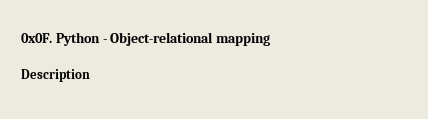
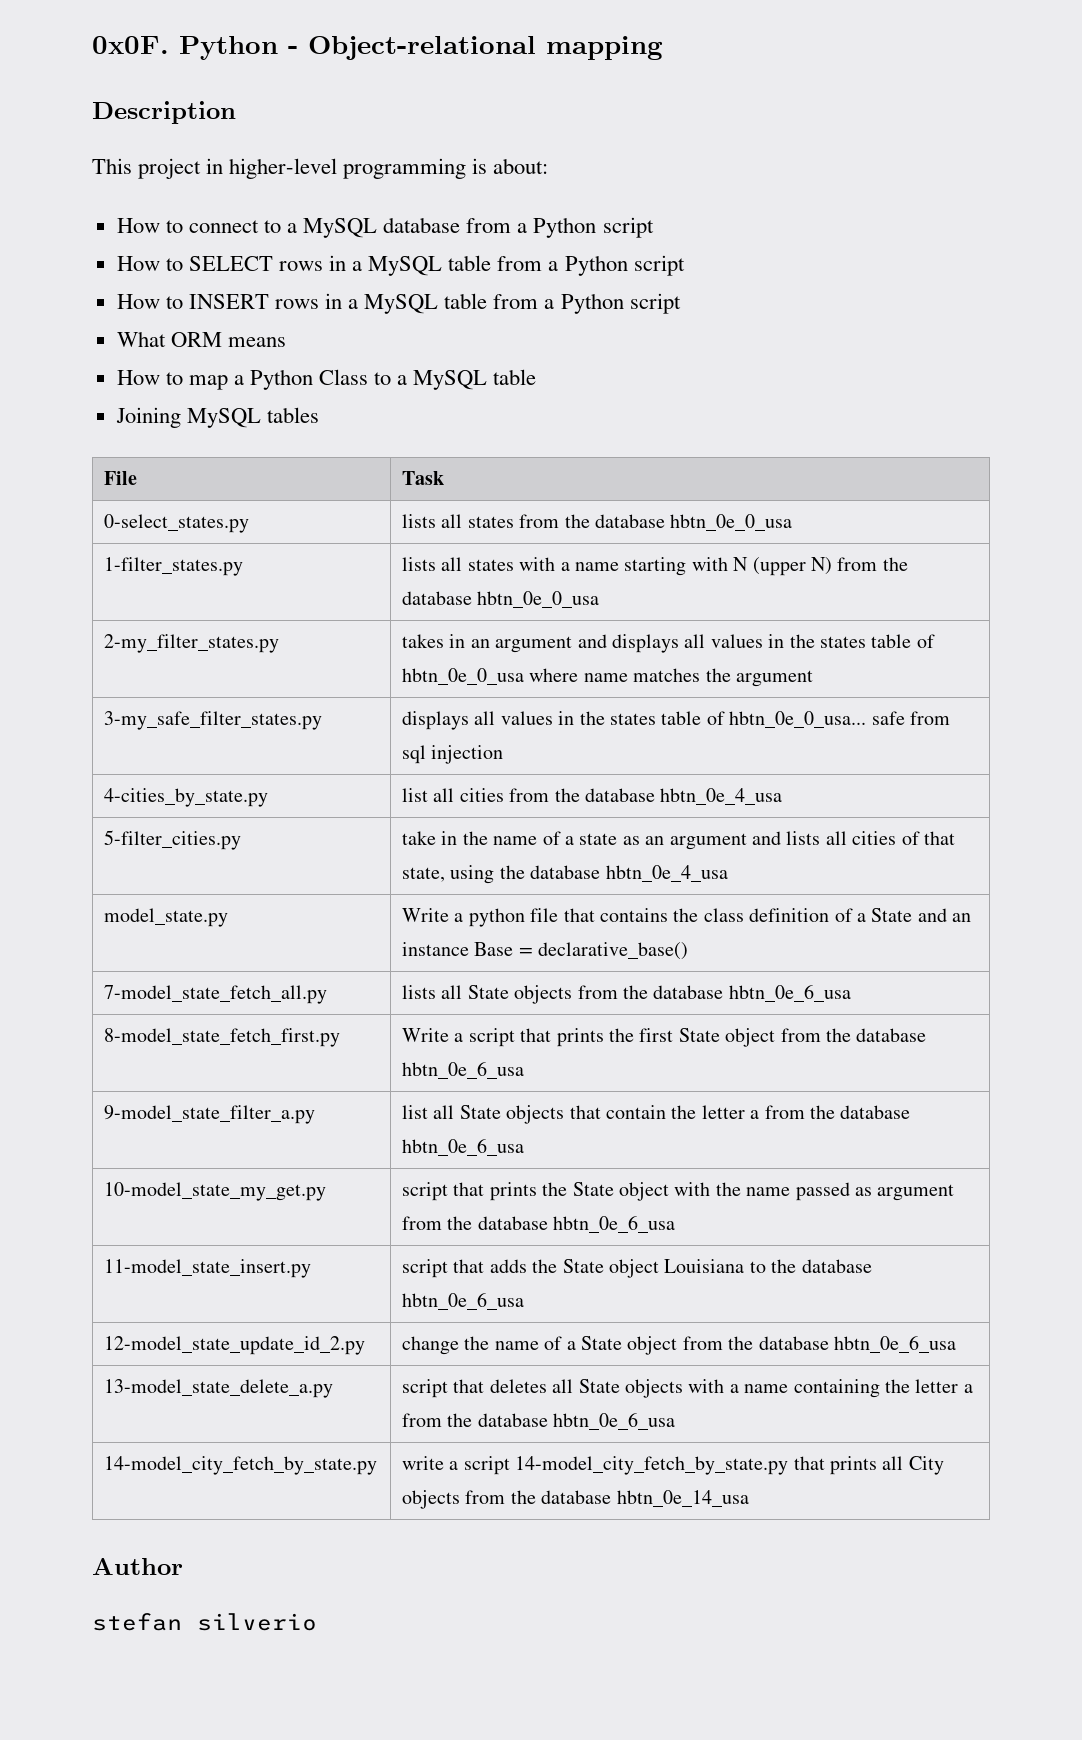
(90, 75) none -> [92,158,549,179] [116,217,654,238] [116,255,685,276] [116,293,681,314] [116,331,286,347] [116,369,537,390] [115,407,319,428] [104,471,138,485] [402,471,445,485] [104,514,250,533] [402,514,793,531] [104,557,244,576] [402,557,908,576] [402,591,600,608] [104,634,280,653] [402,634,935,653] [402,668,814,687] [104,711,323,730] [402,711,951,730] [402,745,504,764] [104,788,269,807] [402,788,783,805] [104,830,242,850] [402,831,956,850] [402,865,728,884] [104,908,229,927] [402,908,972,927] [402,942,689,960] [104,985,328,1004] [402,984,851,1004] [104,1028,341,1047] [402,1028,927,1047] [402,1061,525,1079] [104,1105,316,1124] [402,1105,911,1124] [402,1138,525,1156] [104,1182,327,1201] [402,1182,955,1201] [402,1215,676,1233] [104,1259,312,1278] [402,1259,872,1278] [402,1292,525,1310] [104,1336,366,1355] [402,1335,957,1355] [104,1379,334,1398] [402,1379,973,1398] [402,1412,676,1430] [104,1456,378,1475] [402,1456,944,1475] [402,1490,749,1509] [92,1558,183,1575] [92,1613,317,1631] // This project in higher-level programming is about: // How to connect to a MySQL database from a Python script // How to SELECT rows in a MySQL table from a Python script // How to INSERT rows in a MySQL table from a Python script // What ORM means // How to map a Python Class to a MySQL table // Joining MySQL tables // File | Task // 0-select_states.py | lists all states from the database hbtn_0e_0_usa // 1-filter_states.py | lists all states with a name starting with N (upper N) from the database hbtn_0e_0_usa // 2-my_filter_states.py | takes in an argument and displays all values in the states table of hbtn_0e_0_usa where name matches the argument // 3-my_safe_filter_states.py | displays all values in the states table of hbtn_0e_0_usa... safe from sql injection // 4-cities_by_state.py | list all cities from the database hbtn_0e_4_usa // 5-filter_cities.py | take in the name of a state as an argument and lists all cities of that state, using the database hbtn_0e_4_usa // model_state.py | Write a python file that contains the class definition of a State and an instance Base = declarative_base() // 7-model_state_fetch_all.py | lists all State objects from the database hbtn_0e_6_usa // 8-model_state_fetch_first.py | Write a script that prints the first State object from the database hbtn_0e_6_usa // 9-model_state_filter_a.py | list all State objects that contain the letter a from the database hbtn_0e_6_usa // 10-model_state_my_get.py | script that prints the State object with the name passed as argument from the database hbtn_0e_6_usa // 11-model_state_insert.py | script that adds the State object Louisiana to the database hbtn_0e_6_usa // 12-model_state_update_id_2.py | change the name of a State object from the database hbtn_0e_6_usa // 13-model_state_delete_a.py | script that deletes all State objects with a name containing the letter a from the database hbtn_0e_6_usa // 14-model_city_fetch_by_state.py | write a script 14-model_city_fetch_by_state.py that prints all City objects from the database hbtn_0e_14_usa // Author // stefan silverio

